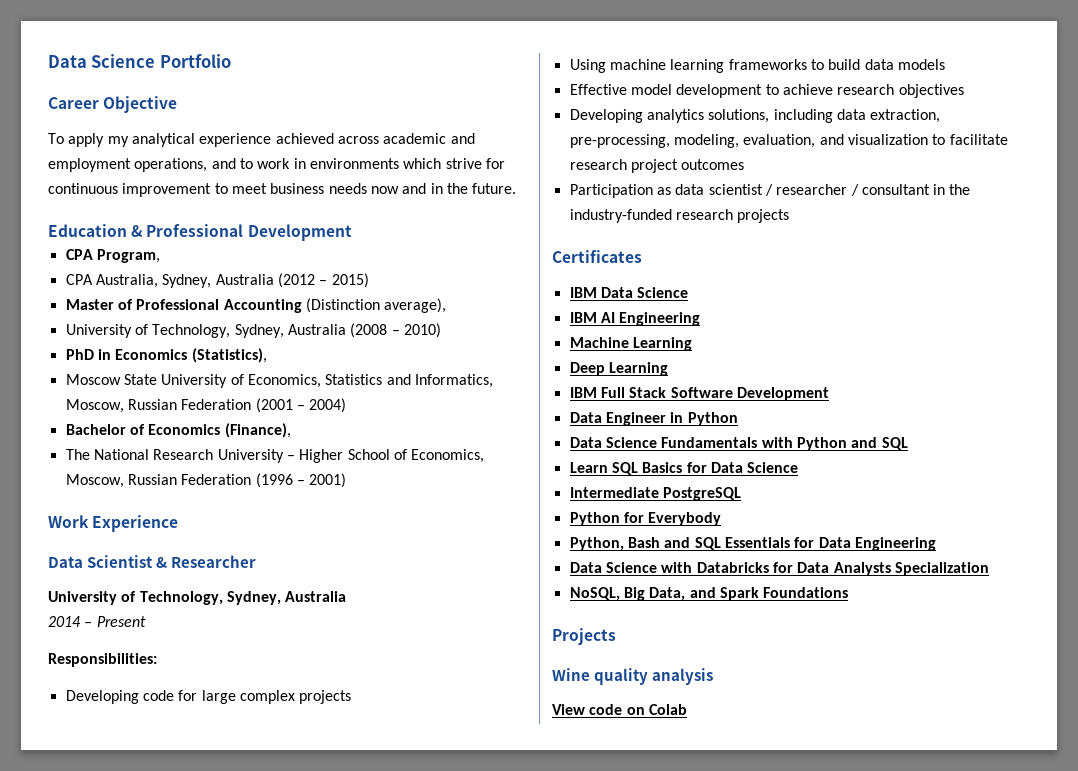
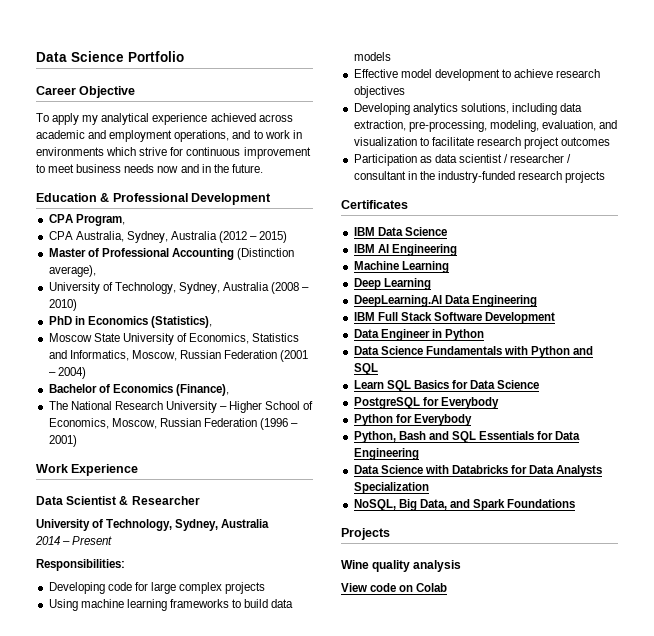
(668, 369) none -> [353,295,537,307] // DeepLearning.AI Data Engineering
[569,487,659,498] Intermediate -> (540, 384) none
(741, 494) none -> [422,397,499,409] for Everybody

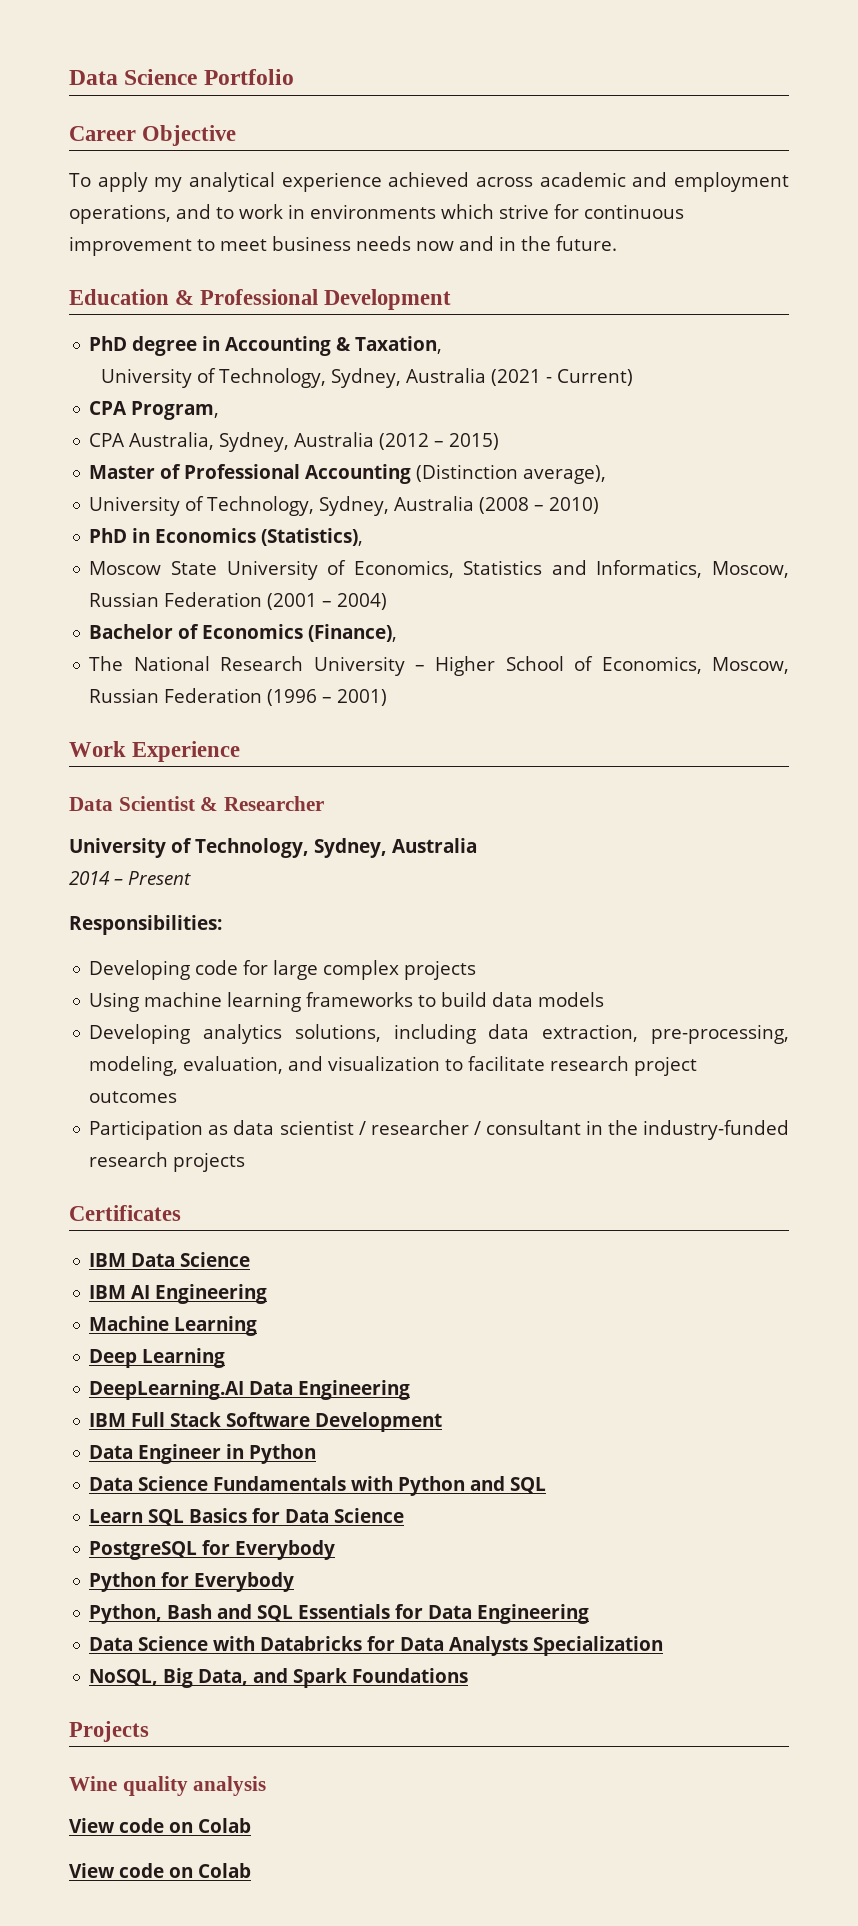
(272, 199) none -> [89,336,443,356] [101,368,633,388] // PhD degree in Accounting & Taxation, // University of Technology, Sydney, Australia (2021 - Current)
[353,69,601,81] [353,86,405,98] // Effective model development to achieve research objectives -> (605, 999) none
(448, 587) none -> [69,1863,251,1878] // View code on Colab

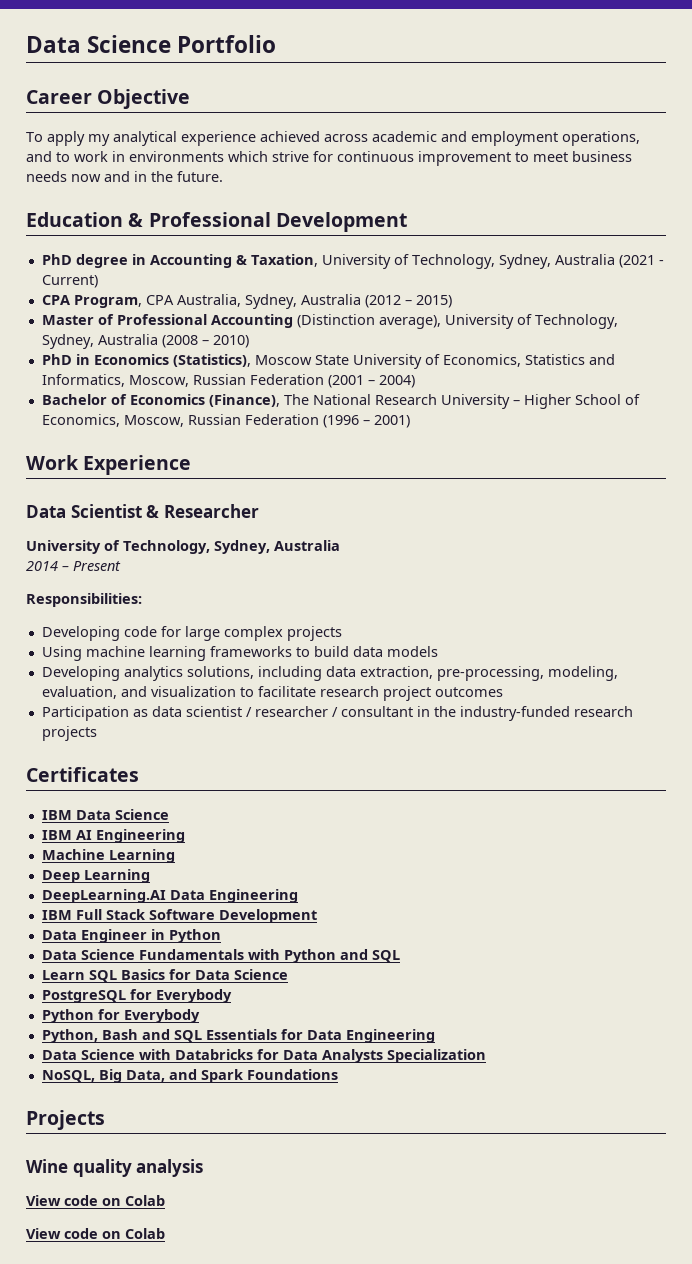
(443, 345) // -> (318, 260) none
(220, 410) // -> (142, 301) none
(607, 474) // -> (441, 322) none
(364, 537) // -> (251, 360) none
(398, 633) // -> (280, 400) none

